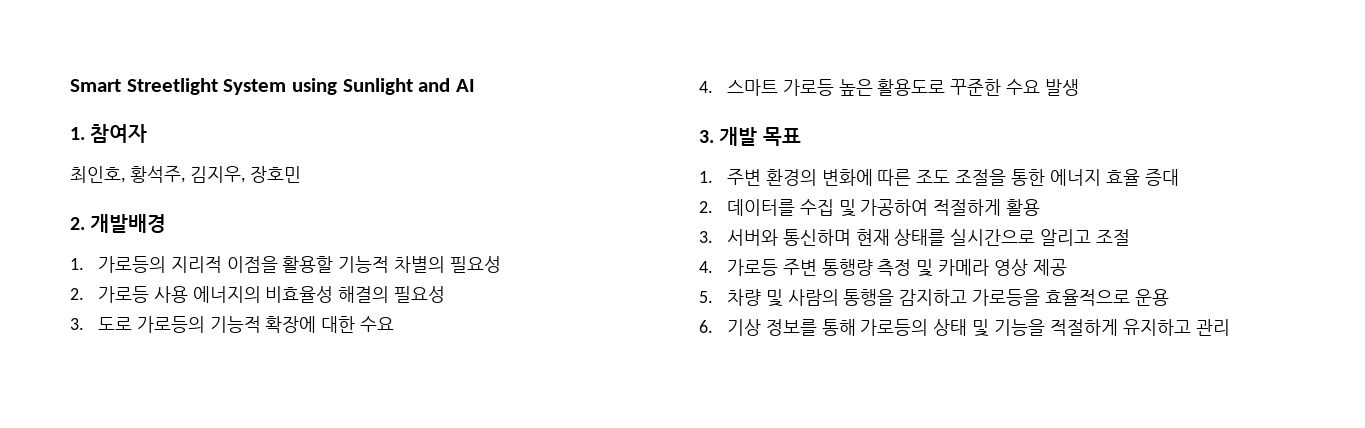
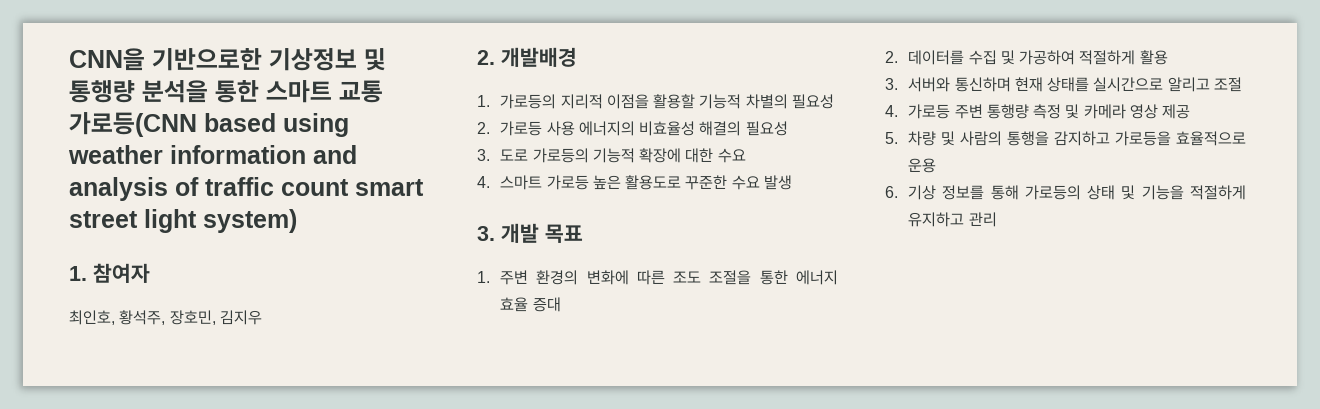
[70,78,476,95] Smart Streetlight System using Sunlight and AI -> [69,48,386,71] [69,80,383,103] [69,112,349,137] [68,145,357,164] [69,177,424,201] [69,209,297,233] CNN을 기반으로한 기상정보 및 통행량 분석을 통한 스마트 교통 가로등(CNN based using weather information and analysis of traffic count smart street light system)
[189,166,301,183] 김지우, 장호민 -> [169,310,262,325] 장호민, 김지우

